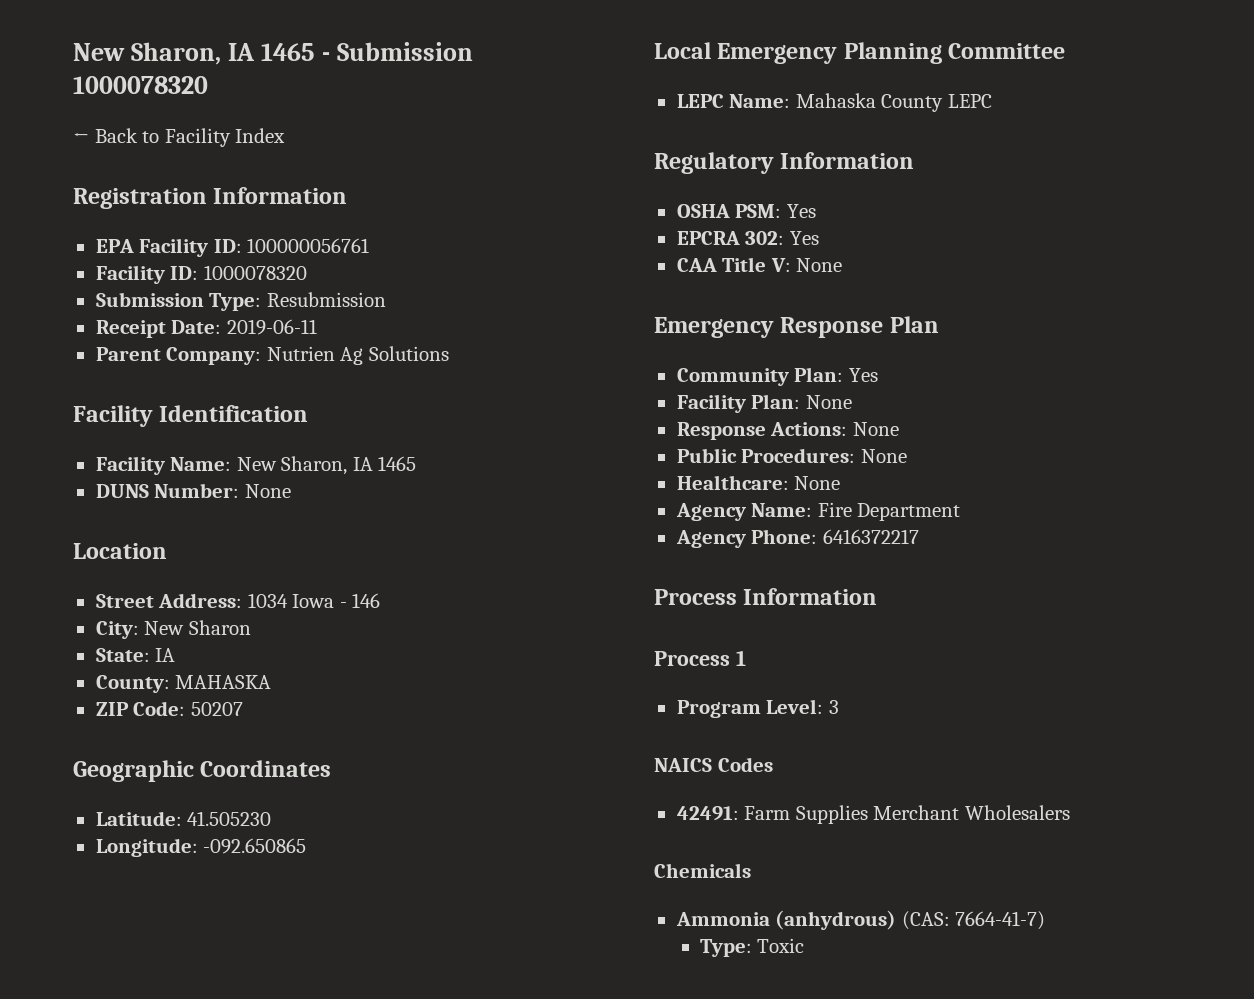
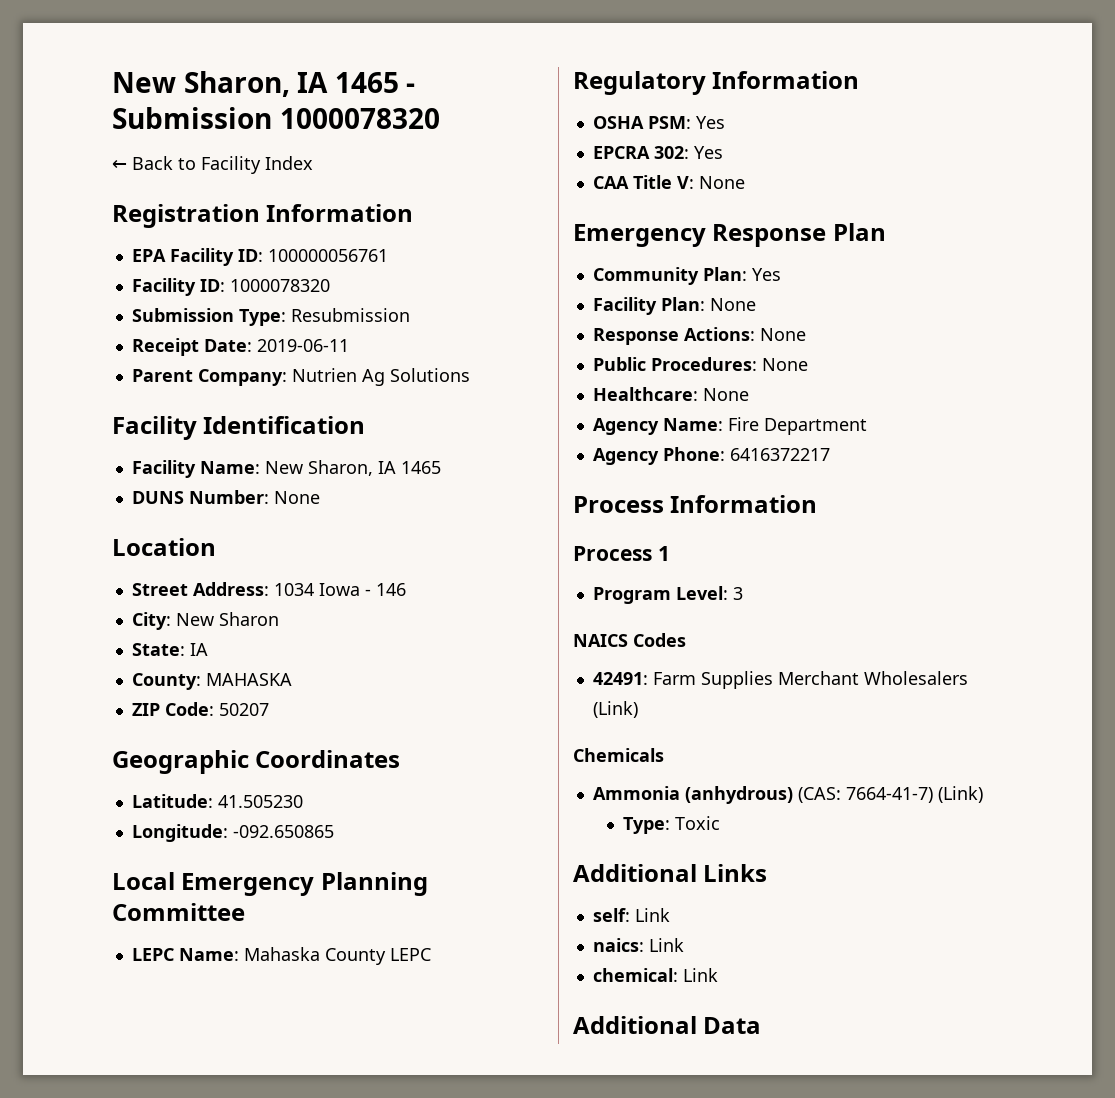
(1070, 812) none -> [592,701,638,718] (Link)
(1046, 920) none -> [937,786,983,803] (Link)
(805, 945) none -> [573,864,768,882] [592,908,670,922] [592,938,684,952] [592,968,718,982] [573,1016,762,1034] // Additional Links // self: Link // naics: Link // chemical: Link // Additional Data

